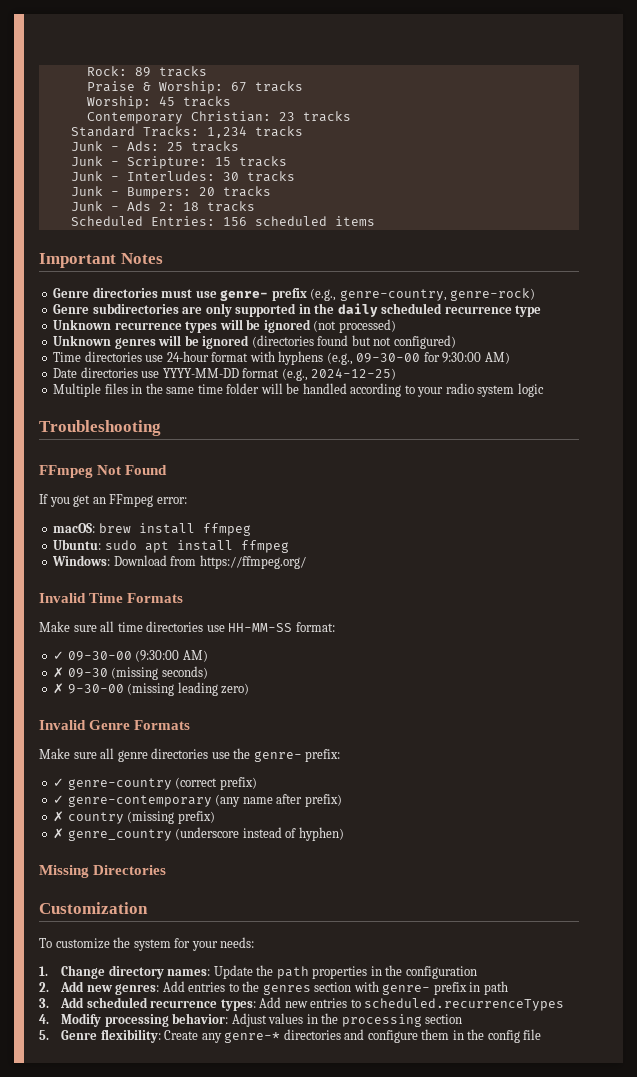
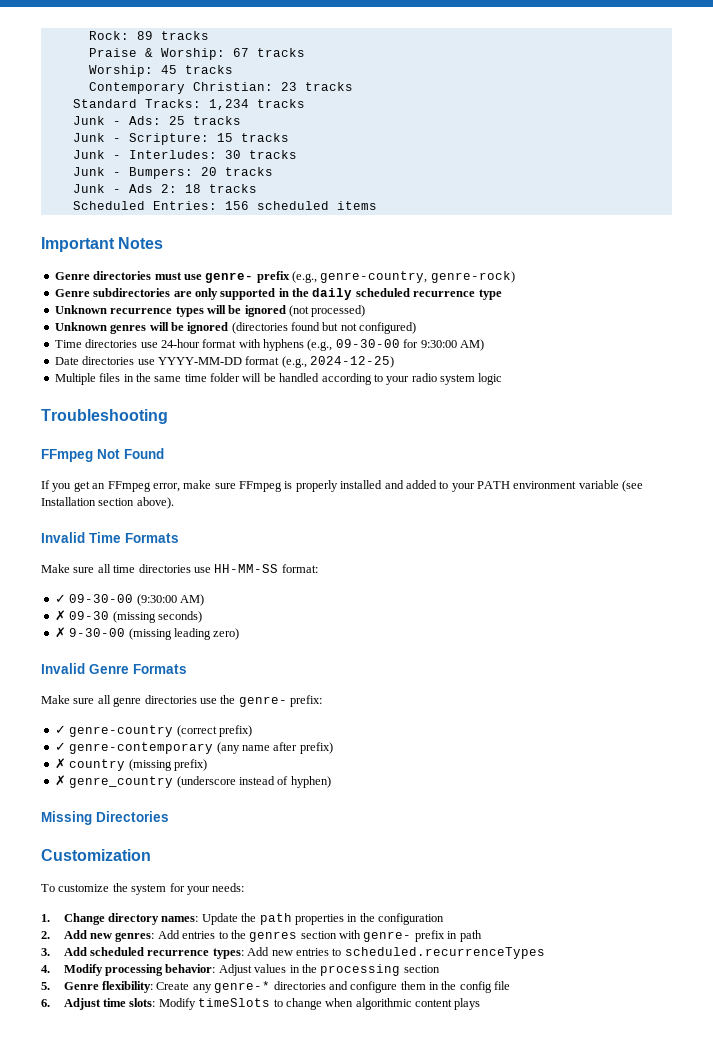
[156,497,187,504] [53,523,251,536] [53,539,289,553] [52,555,306,569] error: // macOS: brew install ffmpeg // Ubuntu: sudo apt install ffmpeg // Windows: Download from https://ffmpeg.org/ -> [152,480,644,492] [41,497,174,509] error, make sure FFmpeg is properly installed and added to your PATH environment variable (see Installation section above).
(542, 1034) none -> [41,998,481,1010] // 6. Adjust time slots: Modify timeSlots to change when algorithmic content plays

